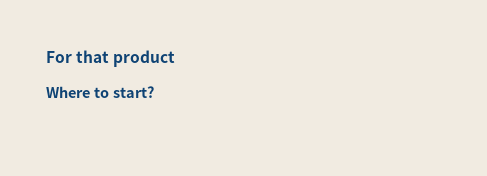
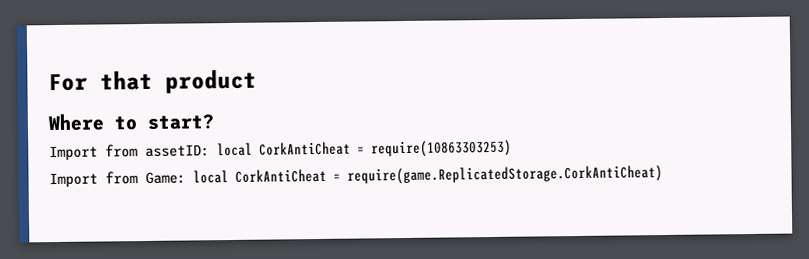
(154, 92) none -> [49,139,512,161] [49,165,663,188] // Import from assetID: local CorkAntiCheat = require(10863303253) // Import from Game: local CorkAntiCheat = require(game.ReplicatedStorage.CorkAntiCheat)

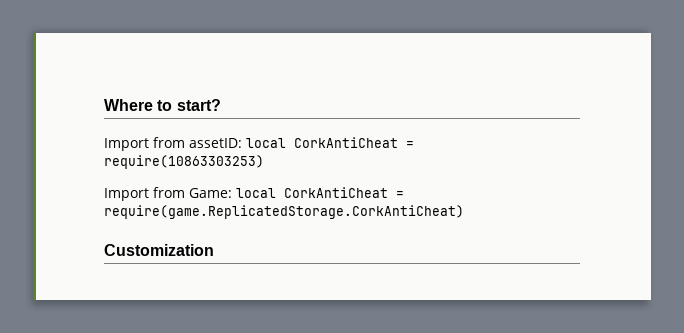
[48,69,257,94] For that product // -> (104, 105) none
(663, 175) none -> [104,244,214,256] // Customization

